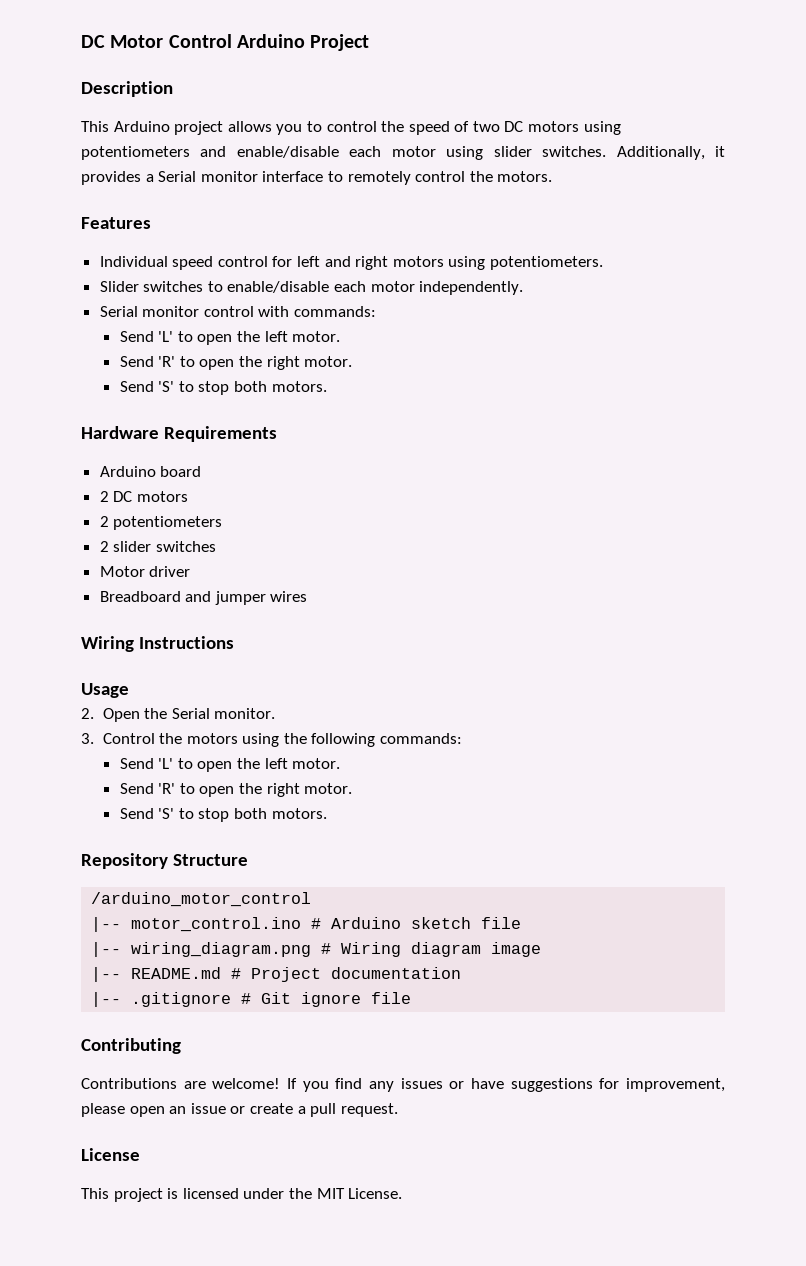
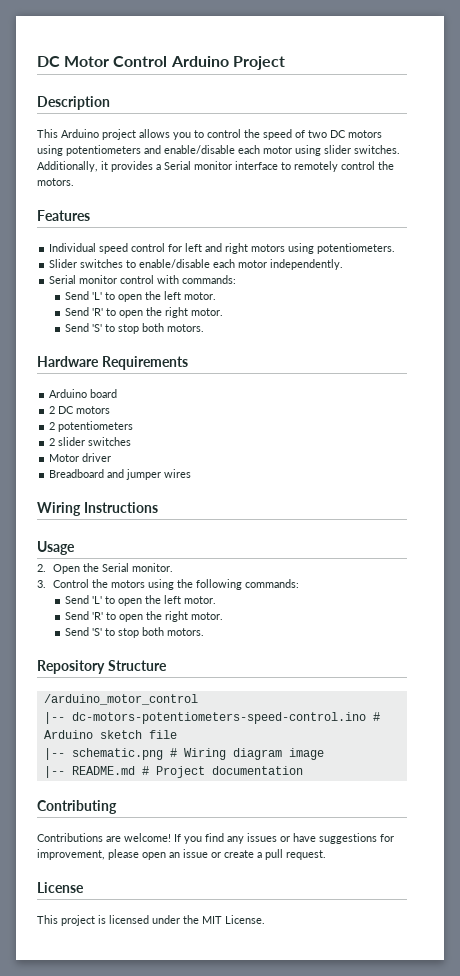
[131,917,302,932] motor_control.ino -> [71,712,366,724] dc-motors-potentiometers-speed-control.ino
[131,942,312,957] wiring_diagram.png -> [71,748,163,760] schematic.png
[91,992,412,1007] // |-- .gitignore # Git ignore file -> (303, 770) none

